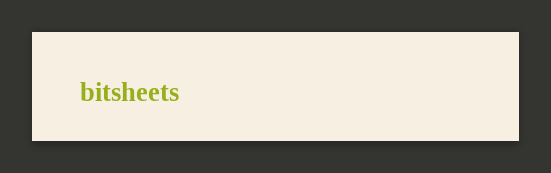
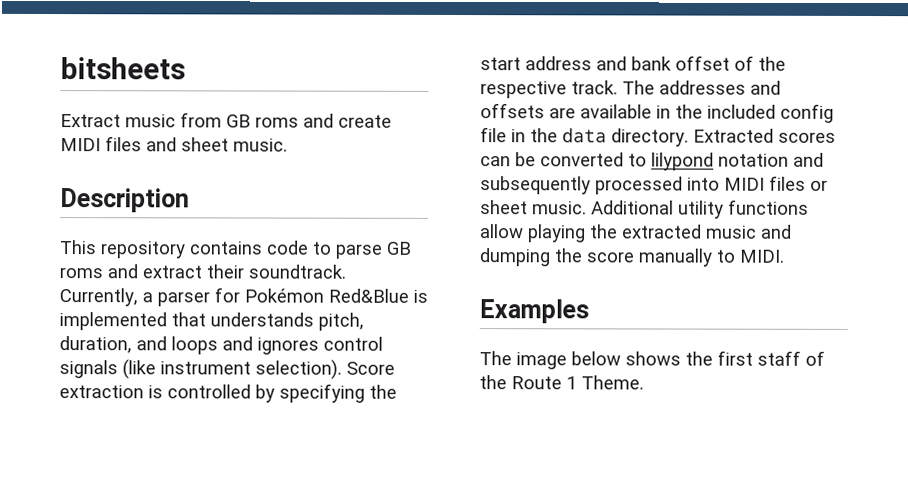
(179, 91) none -> [60,112,392,128] [60,136,288,152] [60,188,190,213] [59,240,412,259] [59,264,346,279] [59,287,428,307] [59,312,364,331] [59,336,383,355] [59,359,395,380] [59,383,397,403] [480,55,786,71] [480,80,781,99] [480,103,834,123] [480,127,836,147] [480,152,824,171] [480,175,828,195] [480,199,809,219] [480,224,792,243] [479,248,784,267] [479,299,589,324] [479,350,825,370] [479,375,644,390] // Extract music from GB roms and create MIDI files and sheet music. // Description // This repository contains code to parse GB roms and extract their soundtrack. Currently, a parser for Pokémon Red&Blue is implemented that understands pitch, duration, and loops and ignores control signals (like instrument selection). Score extraction is controlled by specifying the start address and bank offset of the respective track. The addresses and offsets are available in the included config file in the data directory. Extracted scores can be converted to lilypond notation and subsequently processed into MIDI files or sheet music. Additional utility functions allow playing the extracted music and dumping the score manually to MIDI. // Examples // The image below shows the first staff of the Route 1 Theme.

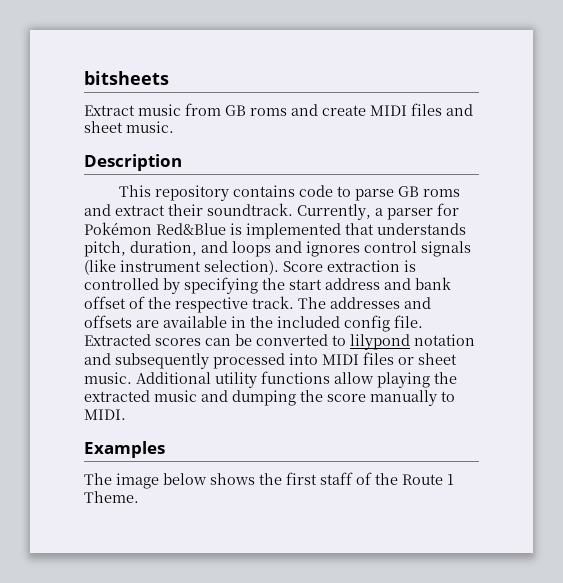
[480,127,689,147] file in the data directory. -> [394,315,423,328] file.

